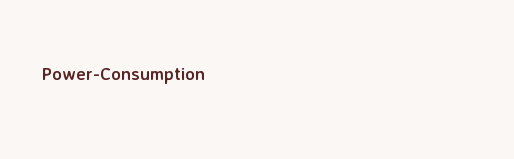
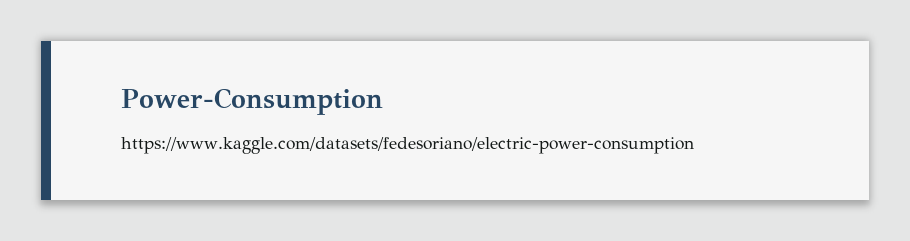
(205, 76) none -> [121,137,694,154] // https://www.kaggle.com/datasets/fedesoriano/electric-power-consumption

